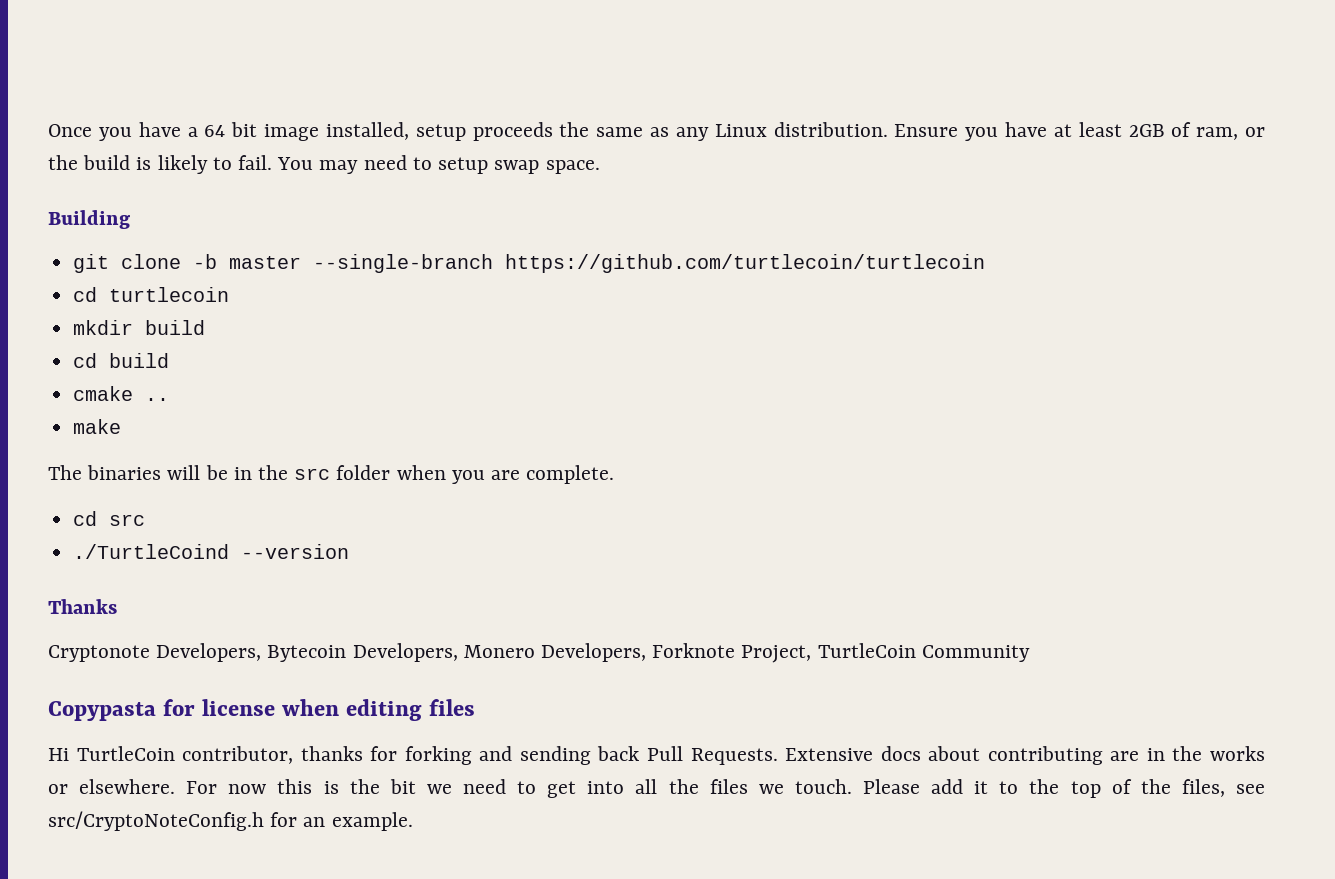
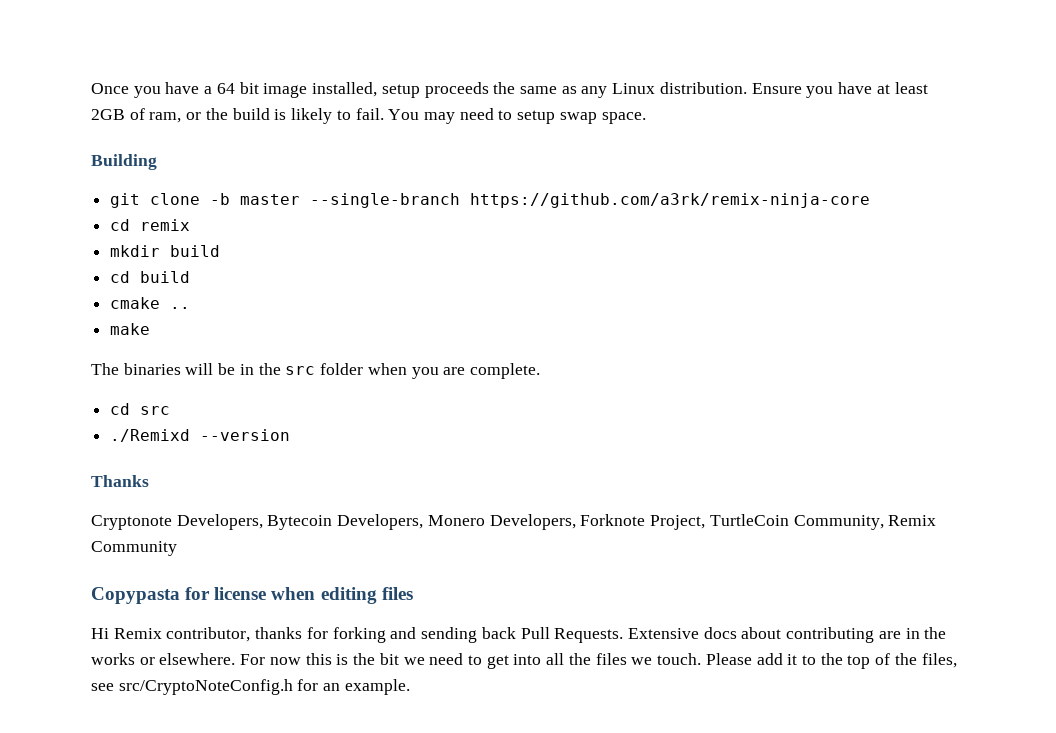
[505,254,986,273] [73,287,230,302] https://github.com/turtlecoin/turtlecoin // cd turtlecoin -> [470,193,871,208] [110,219,191,231] https://github.com/a3rk/remix-ninja-core // cd remix
[73,544,230,559] ./TurtleCoind -> [110,429,191,442] ./Remixd
(916, 650) none -> [793,515,937,530] Community, Remix
[76,746,175,761] TurtleCoin -> [113,628,162,639] Remix

